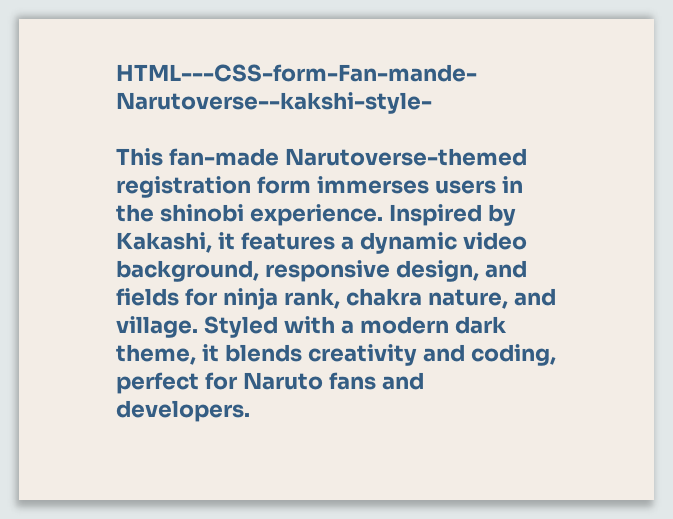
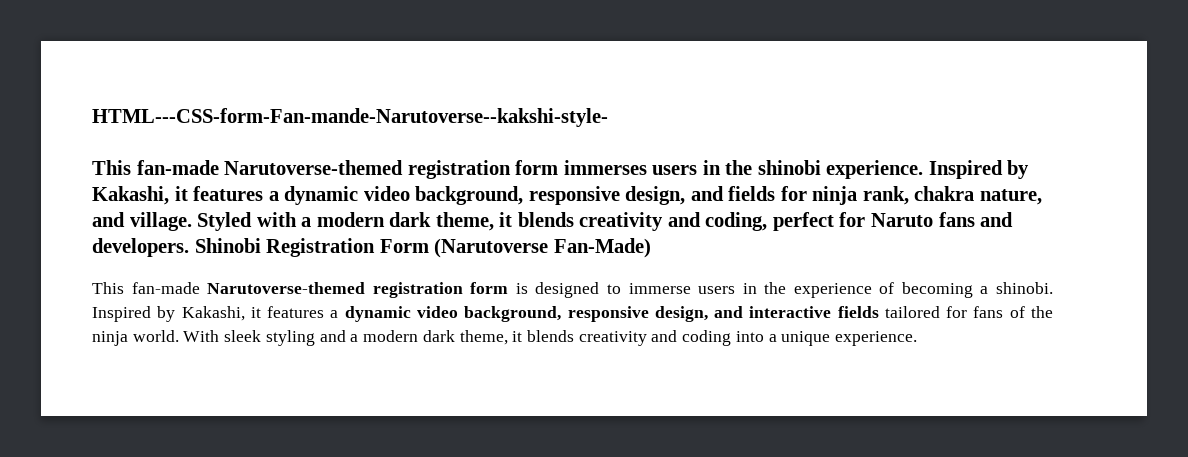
(250, 411) none -> [194,238,651,258] [92,282,1053,298] [92,306,1054,322] [92,330,918,346] Shinobi Registration Form (Narutoverse Fan-Made) // This fan-made Narutoverse-themed registration form is designed to immerse users in the experience of becoming a shinobi. Inspired by Kakashi, it features a dynamic video background, responsive design, and interactive fields tailored for fans of the ninja world. With sleek styling and a modern dark theme, it blends creativity and coding into a unique experience.

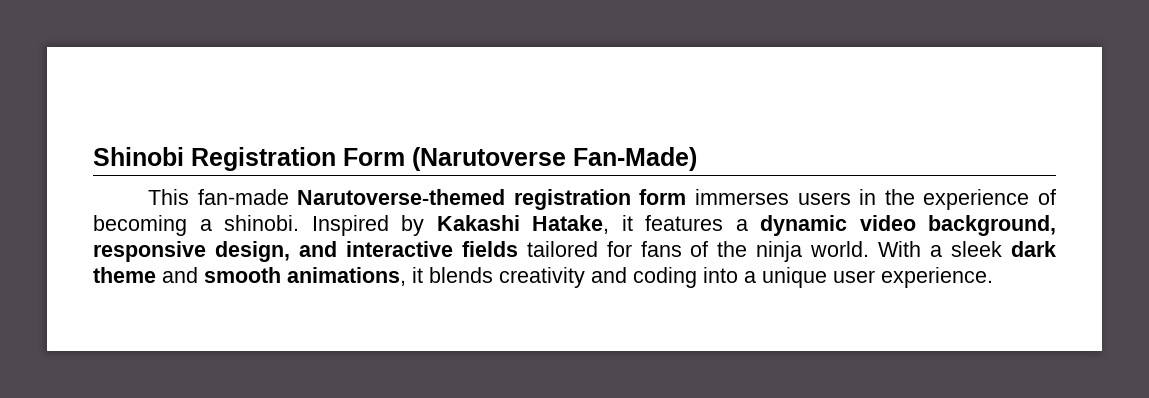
[92,108,608,127] [92,160,1030,179] [92,186,1043,205] [92,212,1014,231] [92,238,189,257] HTML---CSS-form-Fan-mande-Narutoverse--kakshi-style- // This fan-made Narutoverse-themed registration form immerses users in the shinobi experience. Inspired by Kakashi, it features a dynamic video background, responsive design, and fields for ninja rank, chakra nature, and village. Styled with a modern dark theme, it blends creativity and coding, perfect for Naruto fans and developers. -> (93, 156) none
[515,282,691,298] is designed to immerse -> [694,189,789,205] immerses
[181,306,245,321] Kakashi, -> [436,215,609,234] Kakashi Hatake,
[224,330,508,346] sleek styling and a modern dark theme, -> [930,241,1056,257] [93,267,406,286] a sleek dark theme and smooth animations,
(831, 338) none -> [833,270,875,283] user

